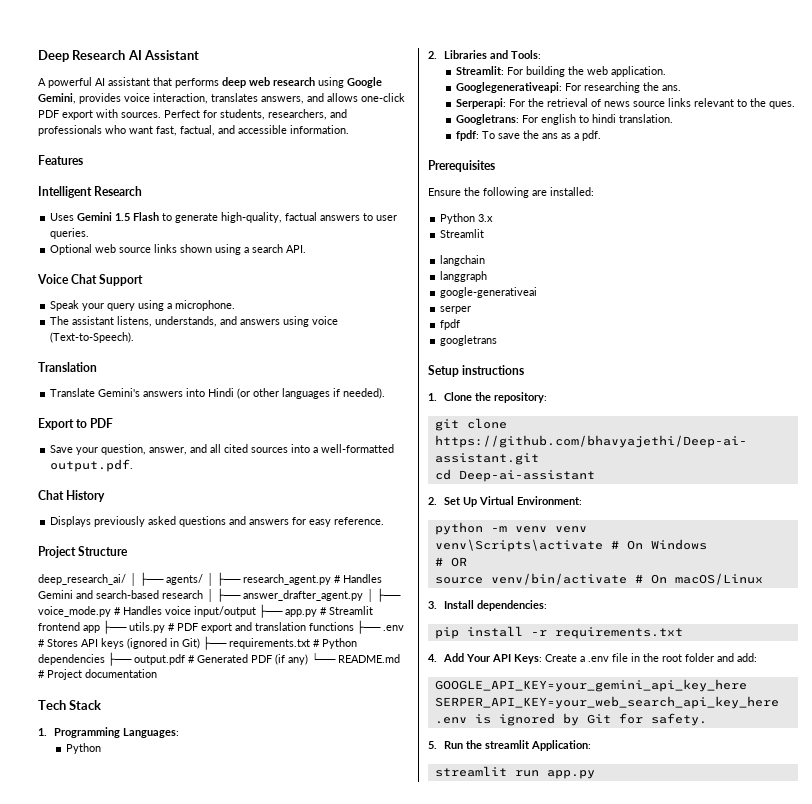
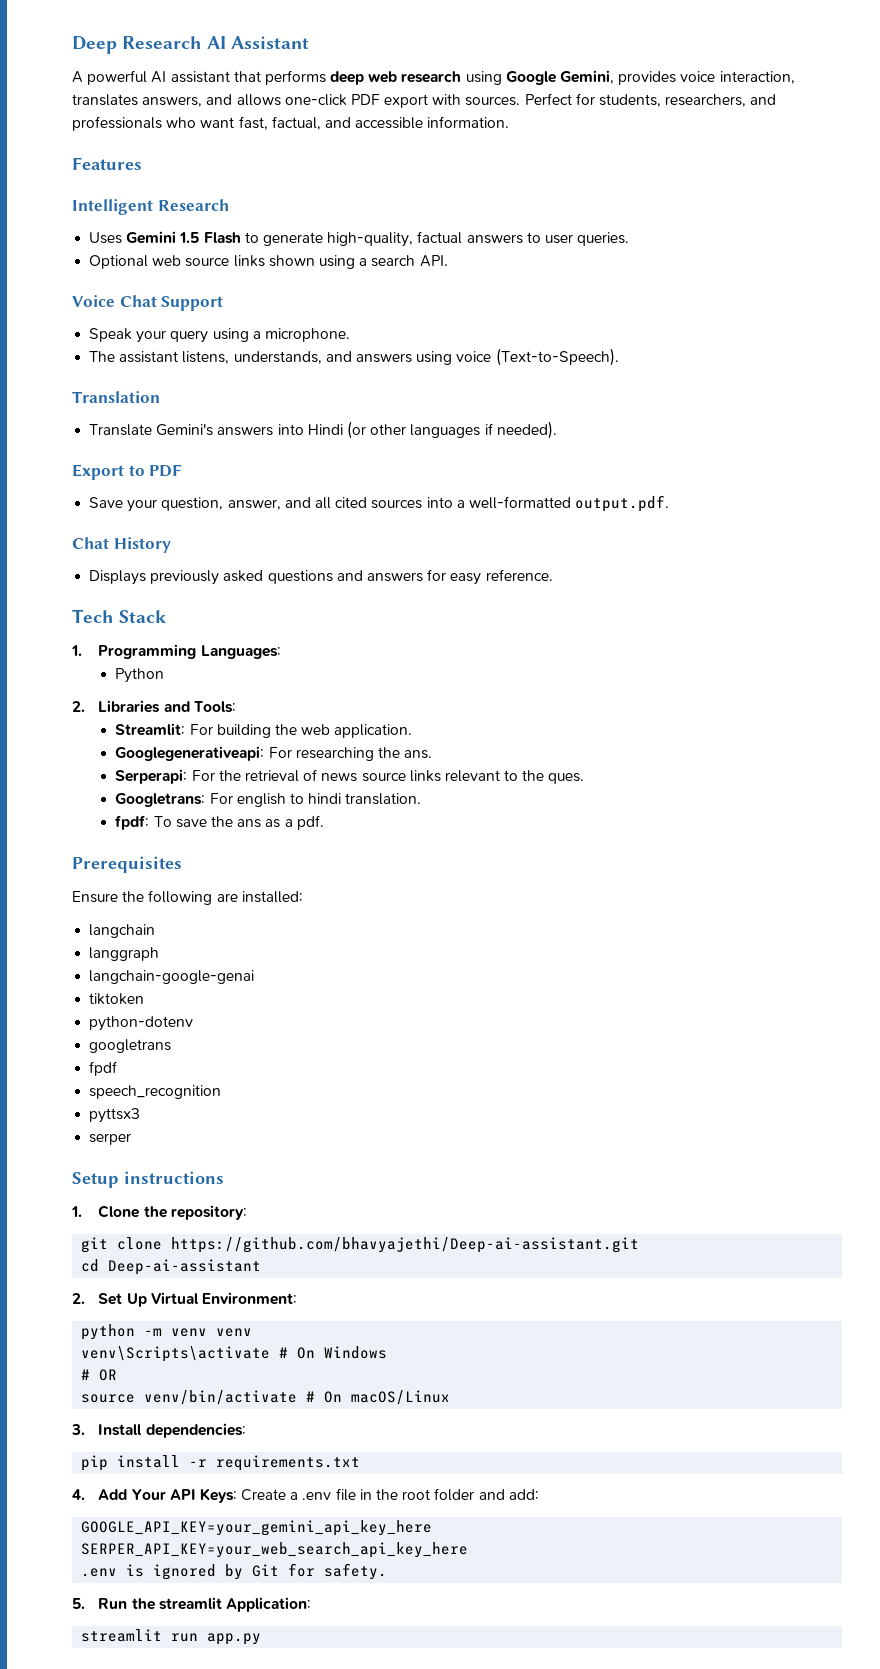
[38,546,129,558] [38,572,382,586] [38,588,401,602] [38,604,373,618] [38,620,404,634] [38,636,357,650] [38,652,400,666] [38,669,157,680] // Project Structure // deep_research_ai/ │ ├── agents/ │ ├── research_agent.py # Handles Gemini and search-based research │ ├── answer_drafter_agent.py │ ├── voice_mode.py # Handles voice input/output ├── app.py # Streamlit frontend app ├── utils.py # PDF export and translation functions ├── .env # Stores API keys (ignored in Git) ├── requirements.txt # Python dependencies ├── output.pdf # Generated PDF (if any) └── README.md # Project documentation -> (553, 575) none
[440,213,494,224] [440,229,485,238] // Python 3.x // Streamlit -> (303, 897) none
[440,287,538,298] [440,306,472,314] [440,319,461,330] [440,335,498,346] google-generativeai // serper // fpdf // googletrans -> [89,970,255,984] [89,993,145,1005] [89,1016,194,1031] [89,1039,172,1053] [89,1061,118,1076] [89,1085,222,1099] [89,1108,141,1123] [89,1133,132,1145] langchain-google-genai // tiktoken // python-dotenv // googletrans // fpdf // speech_recognition // pyttsx3 // serper

